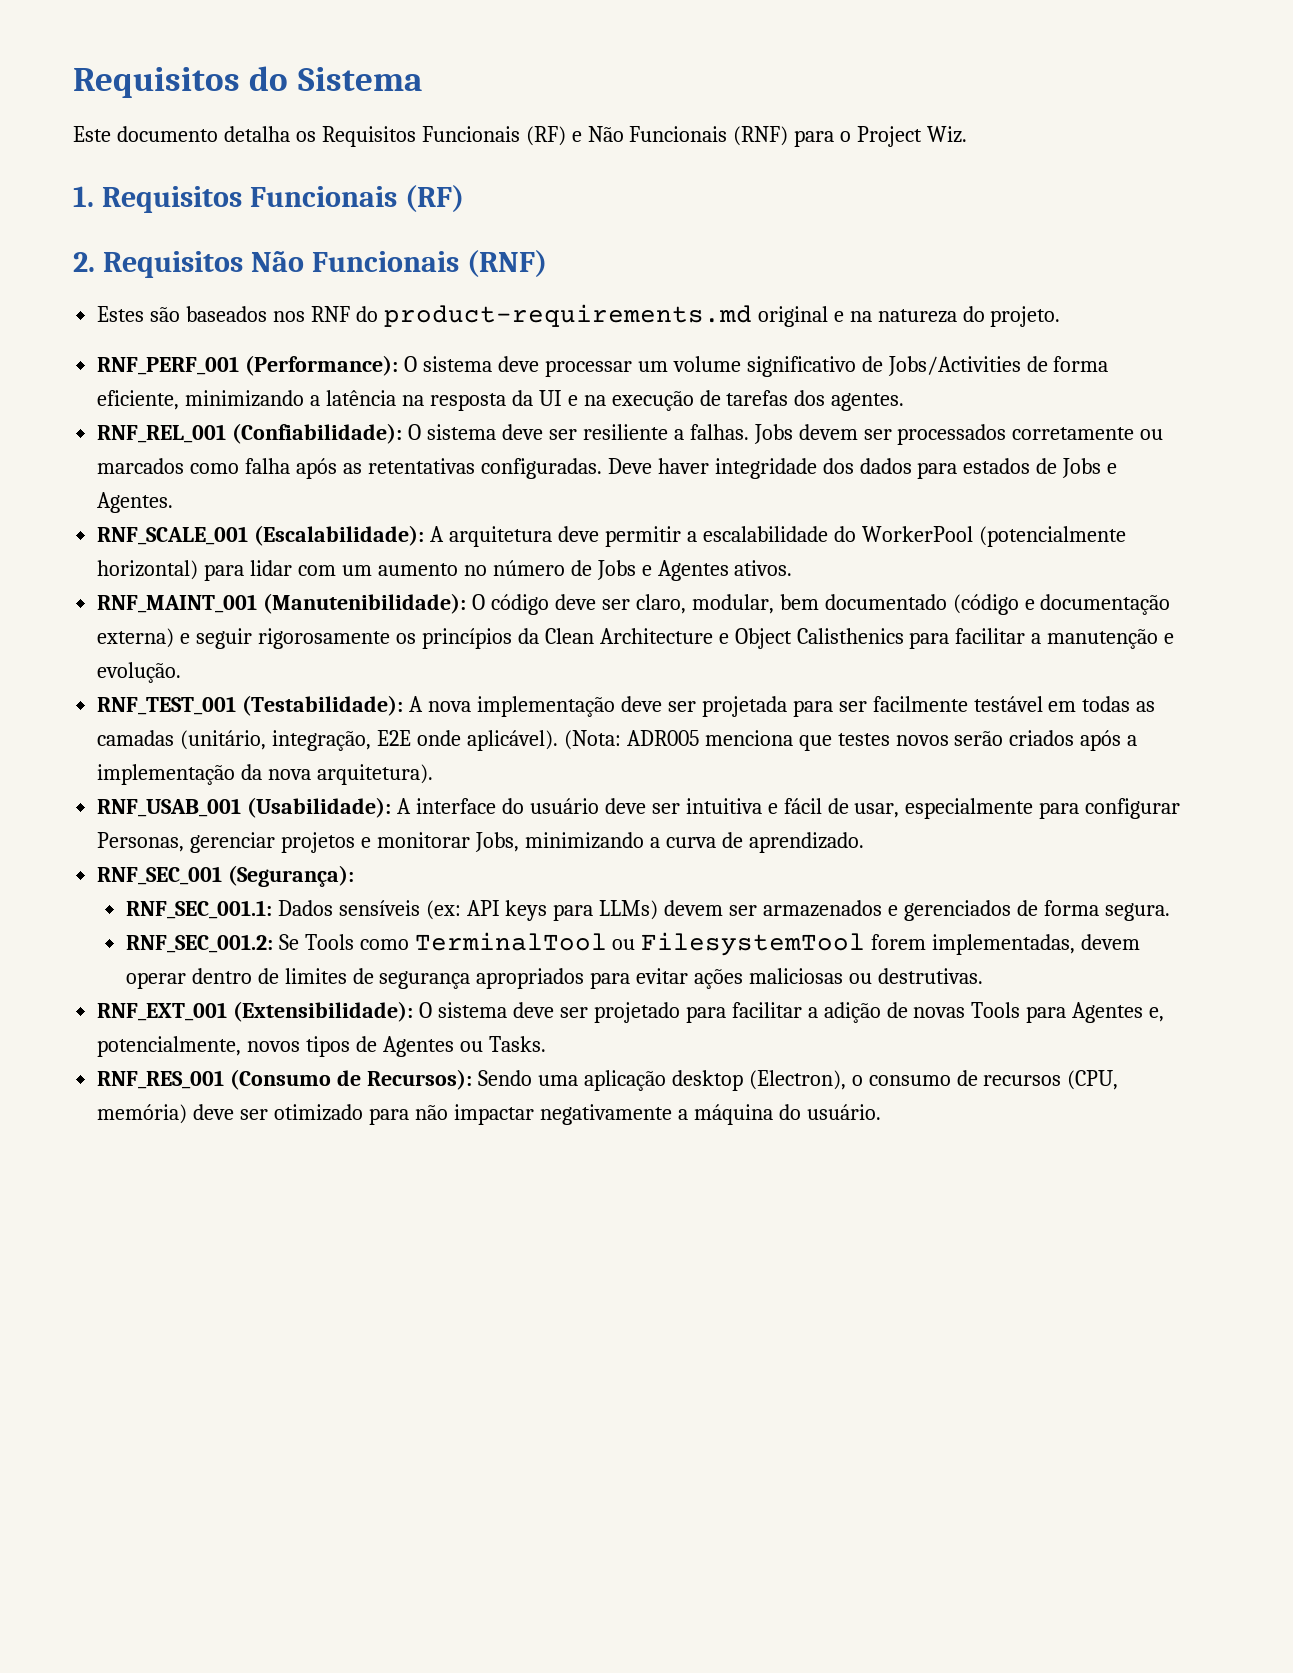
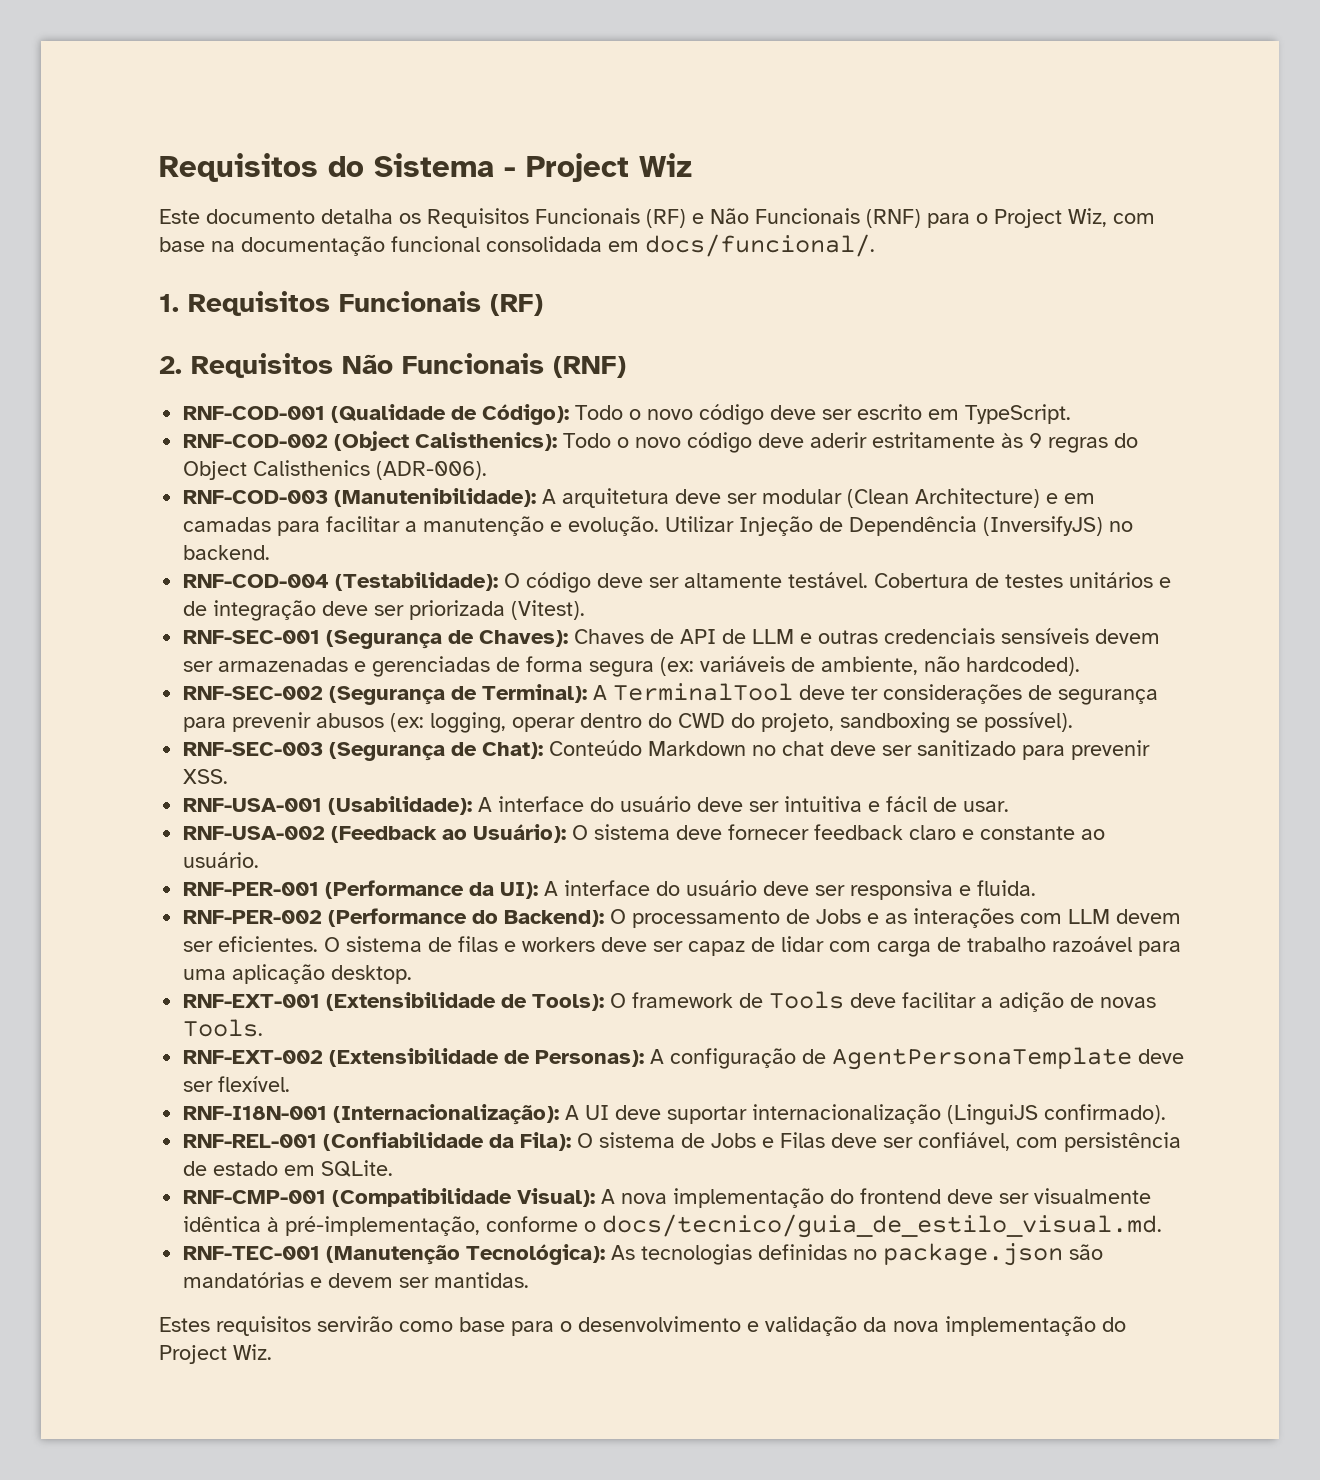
(422, 79) none -> [504,153,692,182] - Project Wiz
[927,126,968,143] Wiz. -> [1068,208,1155,227] [159,234,875,257] Wiz, com base na documentação funcional consolidada em docs/funcional/.
[97,304,1061,327] [97,355,1109,377] [97,390,905,411] [97,423,1164,445] [97,458,1118,479] [97,492,174,513] [97,525,1126,547] [97,560,793,581] [97,593,1171,615] [97,628,904,649] Estes são baseados nos RNF do product-requirements.md original e na natureza do projeto. // RNF_PERF_001 (Performance): O sistema deve processar um volume significativo de Jobs/Activities de forma eficiente, minimizando a latência na resposta da UI e na execução de tarefas dos agentes. // RNF_REL_001 (Confiabilidade): O sistema deve ser resiliente a falhas. Jobs devem ser processados corretamente ou marcados como falha após as retentativas configuradas. Deve haver integridade dos dados para estados de Jobs e Agentes. // RNF_SCALE_001 (Escalabilidade): A arquitetura deve permitir a escalabilidade do WorkerPool (potencialmente horizontal) para lidar com um aumento no número de Jobs e Agentes ativos. // RNF_MAINT_001 (Manutenibilidade): O código deve ser claro, modular, bem documentado (código e documentação externa) e seguir rigorosamente os princípios da Clean Architecture e Object Calisthenics -> [183,404,1072,425] [183,431,1139,453] [183,460,488,480] [183,488,1096,508] [183,517,272,532] RNF-COD-001 (Qualidade de Código): Todo o novo código deve ser escrito em TypeScript. // RNF-COD-002 (Object Calisthenics): Todo o novo código deve aderir estritamente às 9 regras do Object Calisthenics (ADR-006). // RNF-COD-003 (Manutenibilidade): A arquitetura deve ser modular (Clean Architecture) e em camadas
[97,695,1156,717] [97,730,1138,751] [97,764,434,785] [97,798,242,817] // RNF_TEST_001 (Testabilidade): A nova implementação deve ser projetada para ser facilmente testável em todas as camadas (unitário, integração, E2E onde aplicável). (Nota: ADR005 menciona que testes novos serão criados após a implementação da nova arquitetura). // RNF_USAB_001 -> [665,516,1134,536] [183,545,271,560] [183,572,1172,593] [183,600,586,621] [183,628,1161,649] [183,656,1081,677] [183,683,1159,705] [183,712,1074,733] [183,740,1151,761] [183,769,229,784] [183,798,323,812] Utilizar Injeção de Dependência (InversifyJS) no backend. // RNF-COD-004 (Testabilidade): O código deve ser altamente testável. Cobertura de testes unitários e de integração deve ser priorizada (Vitest). // RNF-SEC-001 (Segurança de Chaves): Chaves de API de LLM e outras credenciais sensíveis devem ser armazenadas e gerenciadas de forma segura (ex: variáveis de ambiente, não hardcoded). // RNF-SEC-002 (Segurança de Terminal): A TerminalTool deve ter considerações de segurança para prevenir abusos (ex: logging, operar dentro do CWD do projeto, sandboxing se possível). // RNF-SEC-003 (Segurança de Chat): Conteúdo Markdown no chat deve ser sanitizado para prevenir XSS. // RNF-USA-001
[854,798,1181,819] [97,832,864,853] [97,865,355,887] [125,900,1170,921] [125,932,1141,956] [125,968,984,989] [97,1001,726,1023] usar, especialmente para configurar Personas, gerenciar projetos e monitorar Jobs, minimizando a curva de aprendizado. // RNF_SEC_001 (Segurança): // RNF_SEC_001.1: Dados sensíveis (ex: API keys para LLMs) devem ser armazenados e gerenciados de forma segura. // RNF_SEC_001.2: Se Tools como TerminalTool ou FilesystemTool forem implementadas, devem operar dentro de limites de segurança apropriados para evitar ações maliciosas ou destrutivas. // RNF_EXT_001 (Extensibilidade): O sistema deve ser projetado para -> [963,801,1010,812] [183,824,1106,843] [183,852,260,868] [183,880,1037,900] [183,908,1182,928] [183,936,1182,957] [183,964,413,984] [183,991,897,1011] usar. // RNF-USA-002 (Feedback ao Usuário): O sistema deve fornecer feedback claro e constante ao usuário. // RNF-PER-001 (Performance da UI): A interface do usuário deve ser responsiva e fluida. // RNF-PER-002 (Performance do Backend): O processamento de Jobs e as interações com LLM devem ser eficientes. O sistema de filas e workers deve ser capaz de lidar com carga de trabalho razoável para uma aplicação desktop. // RNF-EXT-001 (Extensibilidade de Tools): O framework de Tools deve
[971,1002,1165,1023] [97,1036,546,1057] [97,1069,1119,1091] [97,1104,881,1125] Tools para Agentes e, potencialmente, novos tipos de Agentes ou Tasks. // RNF_RES_001 (Consumo de Recursos): Sendo uma aplicação desktop (Electron), o consumo de recursos (CPU, memória) deve ser otimizado para não impactar negativamente a máquina do usuário. -> [183,1019,264,1037] [183,1047,1185,1070] [183,1076,291,1092] [183,1104,1167,1125] [183,1132,1182,1152] [183,1160,394,1177] [183,1188,1152,1208] [183,1214,1163,1238] [183,1243,1104,1266] [183,1272,530,1288] [159,1316,1126,1336] [159,1344,272,1364] Tools. // RNF-EXT-002 (Extensibilidade de Personas): A configuração de AgentPersonaTemplate deve ser flexível. // RNF-I18N-001 (Internacionalização): A UI deve suportar internacionalização (LinguiJS confirmado). // RNF-REL-001 (Confiabilidade da Fila): O sistema de Jobs e Filas deve ser confiável, com persistência de estado em SQLite. // RNF-CMP-001 (Compatibilidade Visual): A nova implementação do frontend deve ser visualmente idêntica à pré-implementação, conforme o docs/tecnico/guia_de_estilo_visual.md. // RNF-TEC-001 (Manutenção Tecnológica): As tecnologias definidas no package.json são mandatórias e devem ser mantidas. // Estes requisitos servirão como base para o desenvolvimento e validação da nova implementação do Project Wiz.

